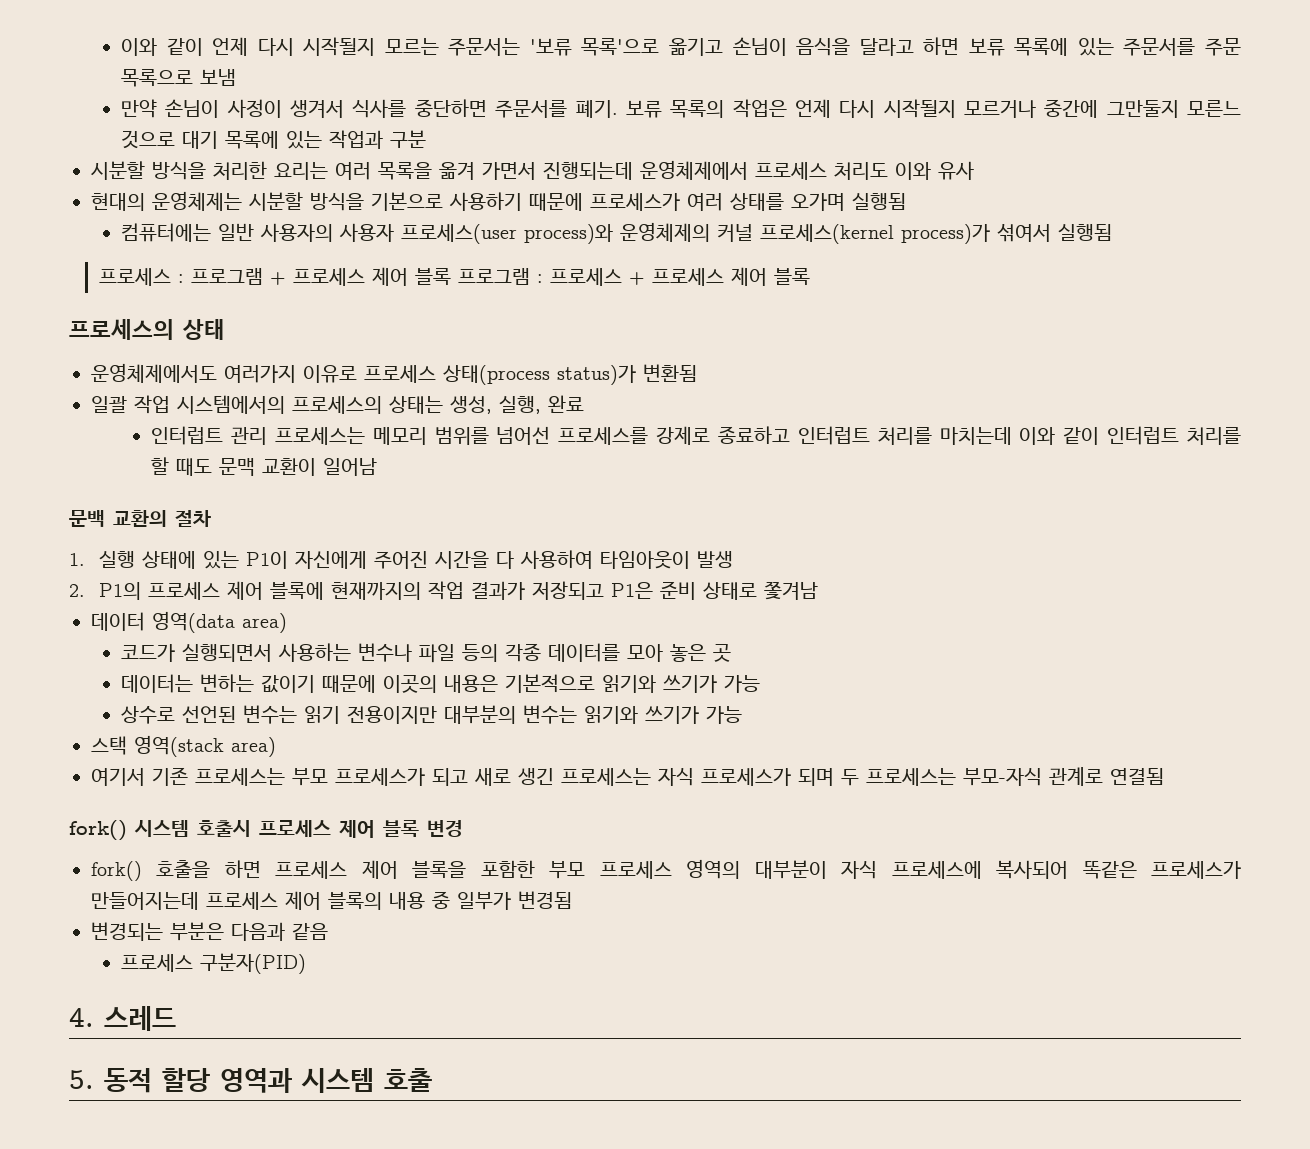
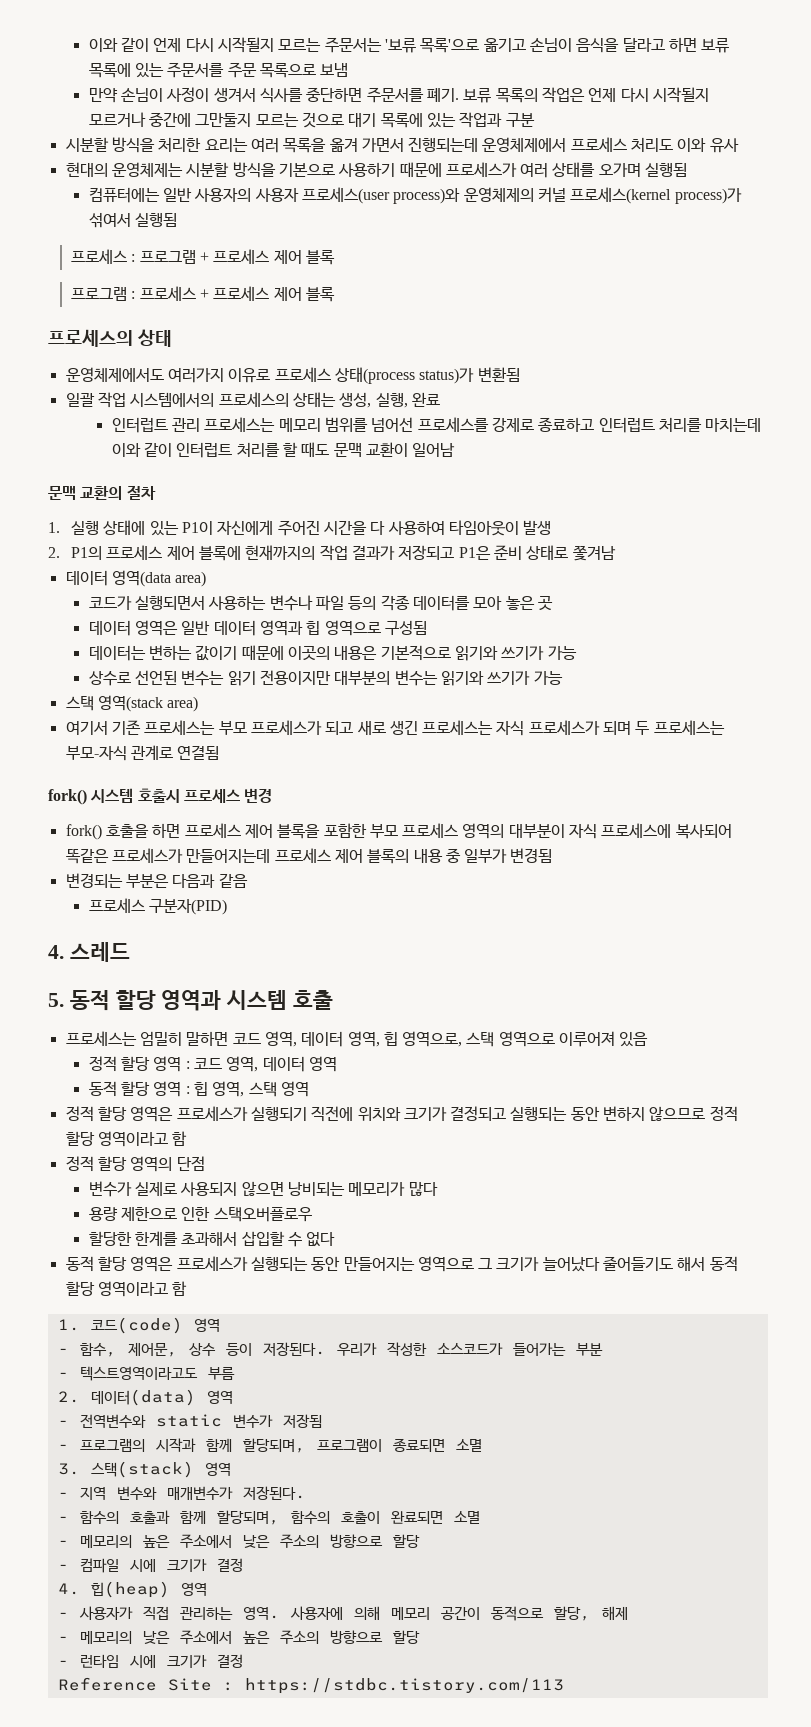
[1186,100,1241,117] 모른느 -> [255,113,299,127] 모르는
(452, 277) none -> (336, 257) //
[69,510,105,527] 문백 -> [48,486,76,500] 문맥
(732, 653) none -> [88,620,427,636] // 데이터 영역은 일반 데이터 영역과 힙 영역으로 구성됨
[339,820,419,838] 제어 블록 -> (240, 796) none
(432, 1080) none -> [65,1031,649,1047] [88,1056,337,1072] [88,1081,309,1097] [65,1106,738,1122] [65,1131,188,1147] [65,1156,205,1172] [88,1181,438,1197] [88,1206,312,1222] [88,1231,336,1247] [65,1256,738,1272] [65,1281,188,1297] [57,1317,220,1334] [57,1342,603,1357] [57,1366,235,1381] [57,1389,233,1406] [57,1414,322,1428] [57,1438,482,1453] [57,1461,231,1478] [57,1486,306,1500] [57,1510,480,1525] [57,1534,420,1549] [57,1558,243,1573] [57,1581,207,1598] [57,1606,628,1621] [57,1630,420,1645] [57,1654,243,1668] [57,1677,564,1694] // 프로세스는 엄밀히 말하면 코드 영역, 데이터 영역, 힙 영역으로, 스택 영역으로 이루어져 있음 // 정적 할당 영역 : 코드 영역, 데이터 영역 // 동적 할당 영역 : 힙 영역, 스택 영역 // 정적 할당 영역은 프로세스가 실행되기 직전에 위치와 크기가 결정되고 실행되는 동안 변하지 않으므로 정적 할당 영역이라고 함 // 정적 할당 영역의 단점 // 변수가 실제로 사용되지 않으면 낭비되는 메모리가 많다 // 용량 제한으로 인한 스택오버플로우 // 할당한 한계를 초과해서 삽입할 수 없다 // 동적 할당 영역은 프로세스가 실행되는 동안 만들어지는 영역으로 그 크기가 늘어났다 줄어들기도 해서 동적 할당 영역이라고 함 // 1. 코드(code) 영역 // - 함수, 제어문, 상수 등이 저장된다. 우리가 작성한 소스코드가 들어가는 부분 // - 텍스트영역이라고도 부름 // 2. 데이터(data) 영역 // - 전역변수와 static 변수가 저장됨 // - 프로그램의 시작과 함께 할당되며, 프로그램이 종료되면 소멸 // 3. 스택(stack) 영역 // - 지역 변수와 매개변수가 저장된다. // - 함수의 호출과 함께 할당되며, 함수의 호출이 완료되면 소멸 // - 메모리의 높은 주소에서 낮은 주소의 방향으로 할당 // - 컴파일 시에 크기가 결정 // 4. 힙(heap) 영역 // - 사용자가 직접 관리하는 영역. 사용자에 의해 메모리 공간이 동적으로 할당, 해제 // - 메모리의 낮은 주소에서 높은 주소의 방향으로 할당 // - 런타임 시에 크기가 결정 // Reference Site : https://stdbc.tistory.com/113

